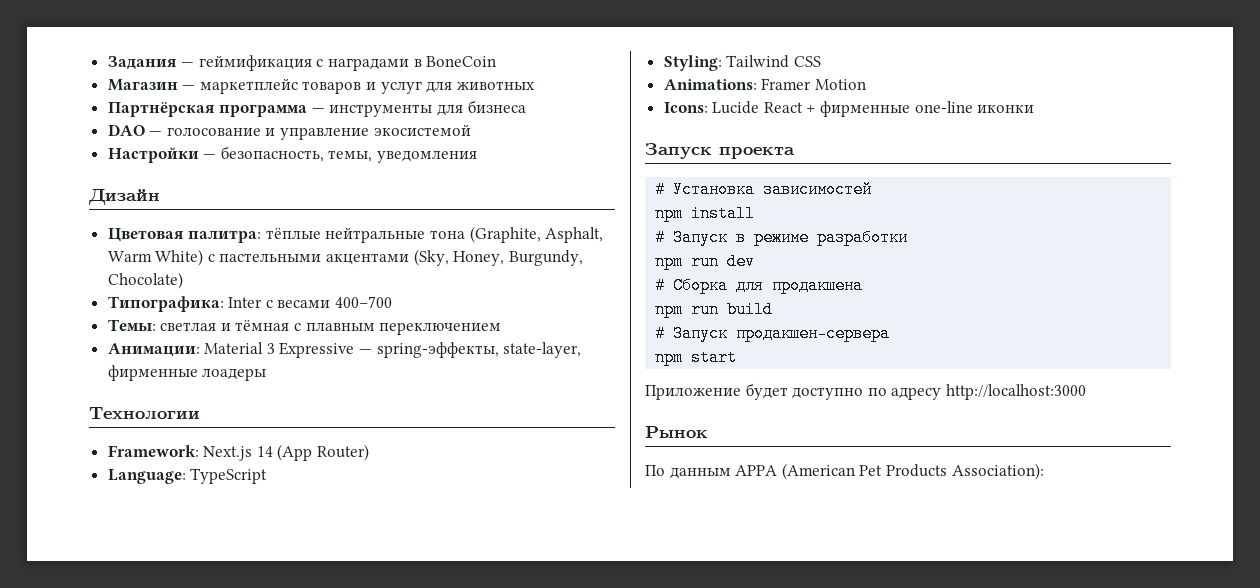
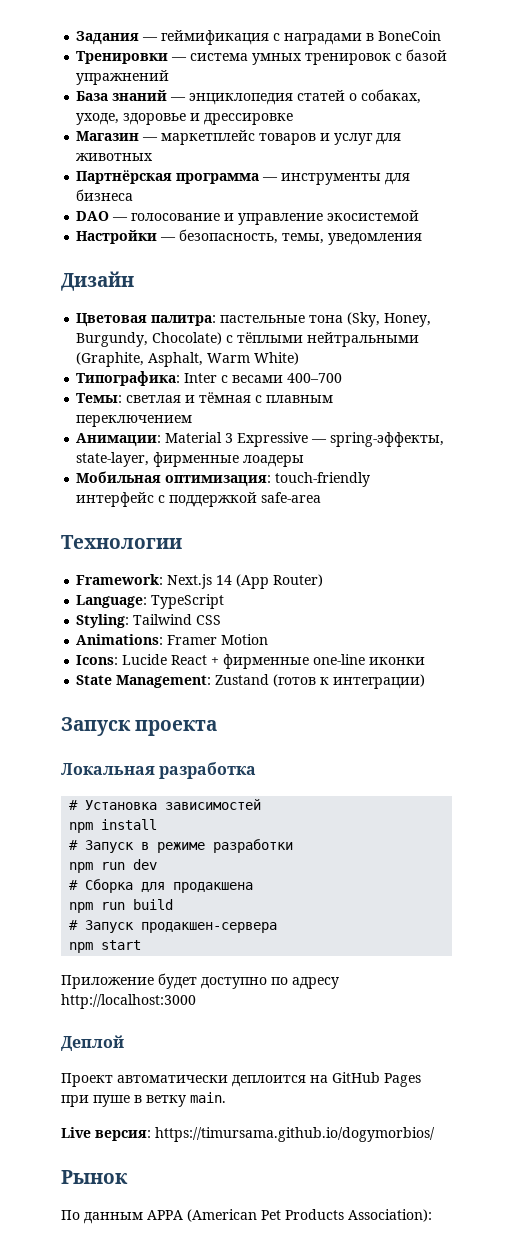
(497, 61) none -> [76,49,448,65] [76,70,170,85] [76,89,422,105] [76,113,294,125] // Тренировки — система умных тренировок с базой упражнений // База знаний — энциклопедия статей о собаках, уходе, здоровье и дрессировке
[265,226,604,243] [107,249,583,266] [107,272,183,289] тёплые нейтральные тона (Graphite, Asphalt, Warm White) с пастельными акцентами (Sky, Honey, Burgundy, Chocolate) -> [220,312,432,327] [76,332,420,347] [76,352,300,367] пастельные тона (Sky, Honey, Burgundy, Chocolate) с тёплыми нейтральными (Graphite, Asphalt, Warm White)
(267, 374) none -> [76,471,371,487] [76,492,322,507] // Мобильная оптимизация: touch-friendly интерфейс с поддержкой safe-area
(1035, 109) none -> [76,674,426,689] // State Management: Zustand (готов к интеграции)
(795, 153) none -> [61,762,257,779] // Локальная разработка
(1086, 392) none -> [61,1035,124,1051] [61,1072,421,1087] [61,1092,226,1107] [61,1127,435,1142] // Деплой // Проект автоматически деплоится на GitHub Pages при пуше в ветку main. // Live версия: https://timursama.github.io/dogymorbios/

